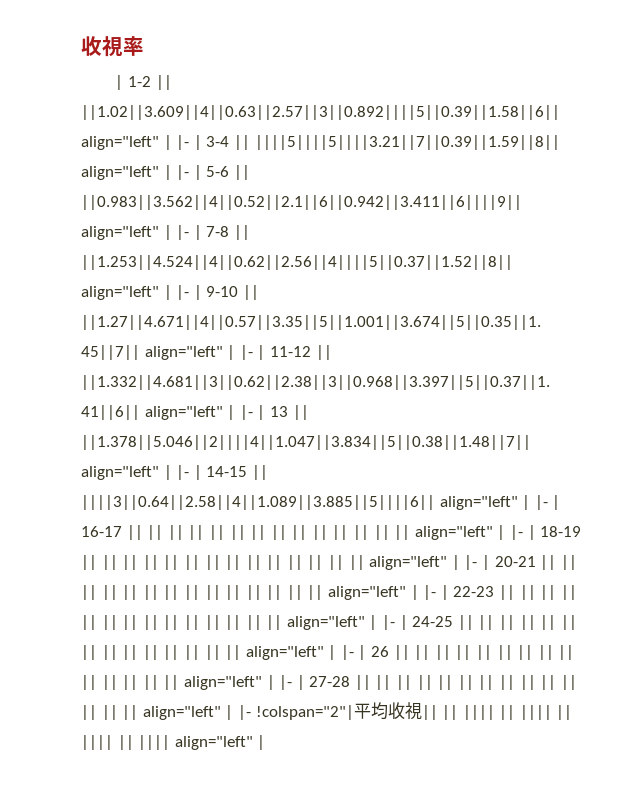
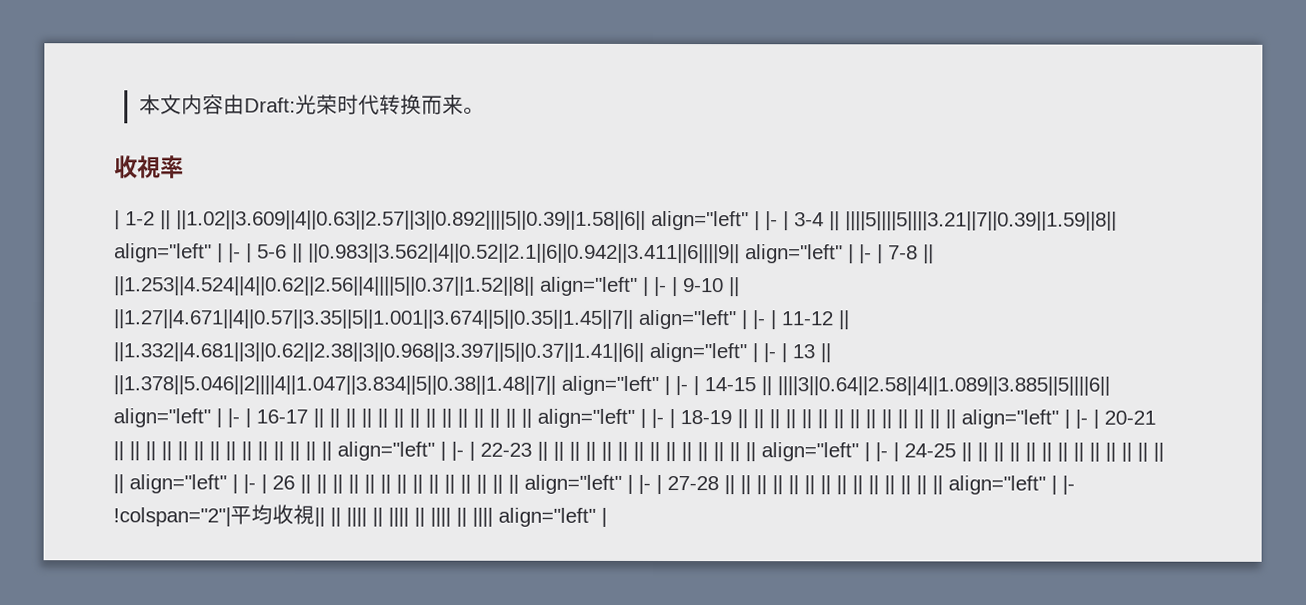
(81, 46) none -> [138,94,485,115] 本文内容由Draft:光荣时代转换而来。 //

